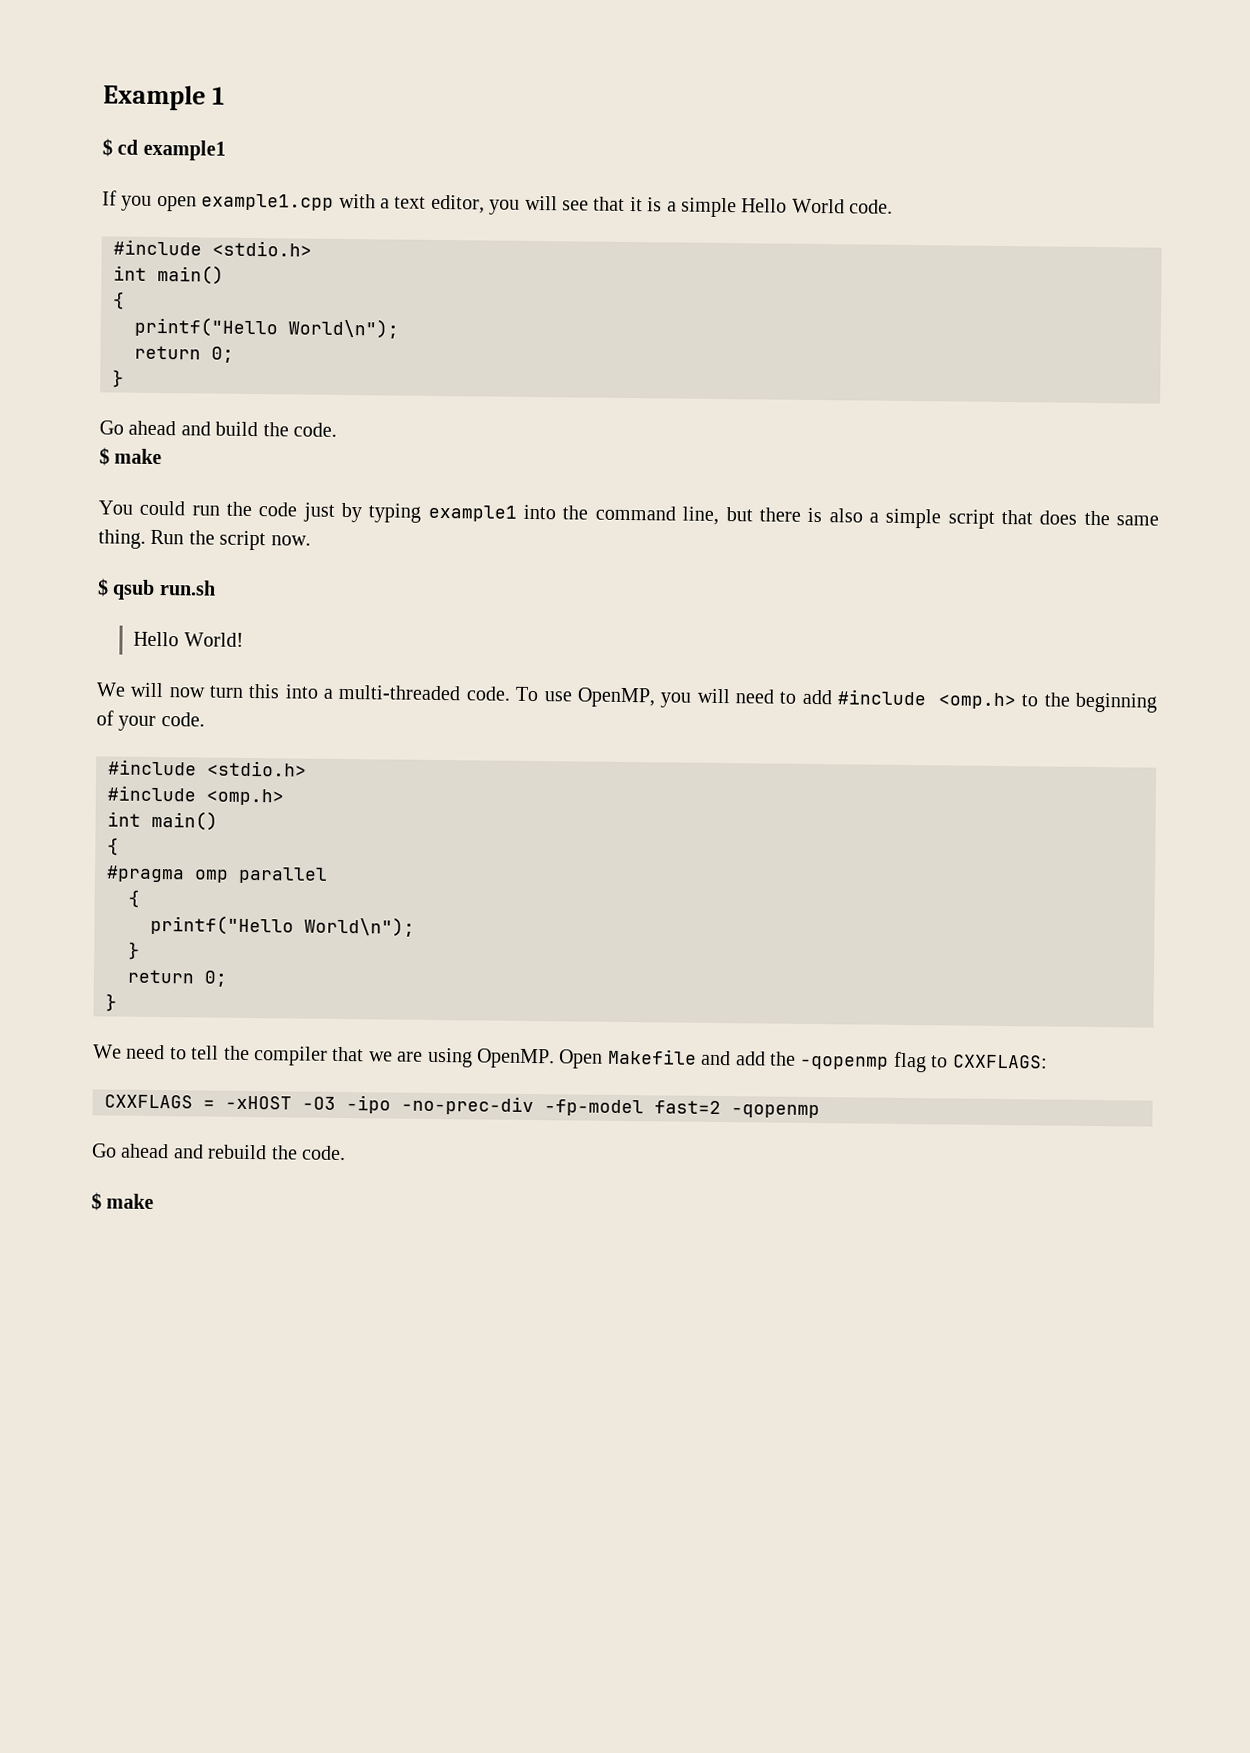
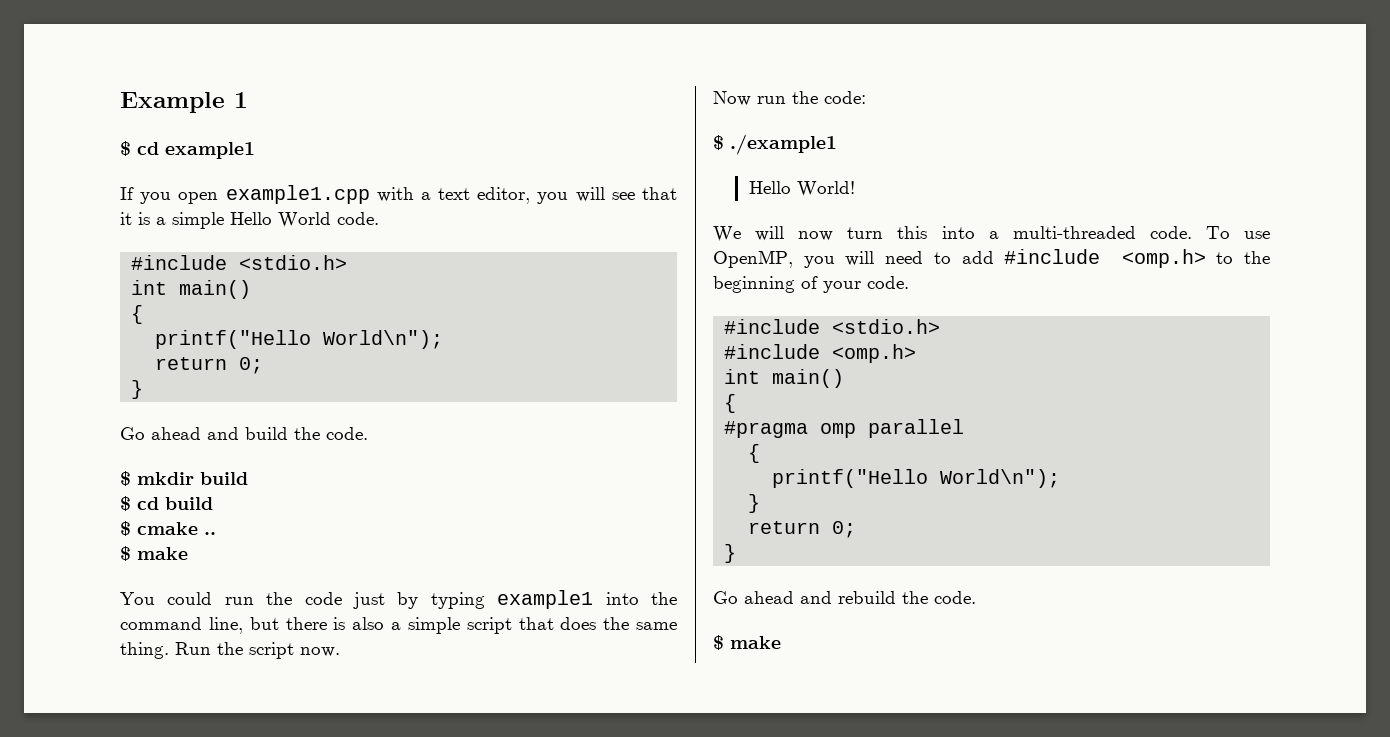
(337, 429) none -> [120,471,248,486] [120,496,213,511] [120,521,216,536] // $ mkdir build // $ cd build // $ cmake ..
[97,578,216,600] // $ qsub run.sh -> [713,91,866,106] [713,134,837,155] // Now run the code: // $ ./example1
[93,1044,1048,1073] [104,1094,820,1119] // We need to tell the compiler that we are using OpenMP. Open Makefile and add the -qopenmp flag to CXXFLAGS: // CXXFLAGS = -xHOST -O3 -ipo -no-prec-div -fp-model fast=2 -qopenmp -> (737, 553) none

